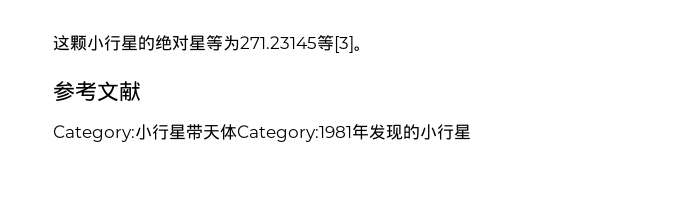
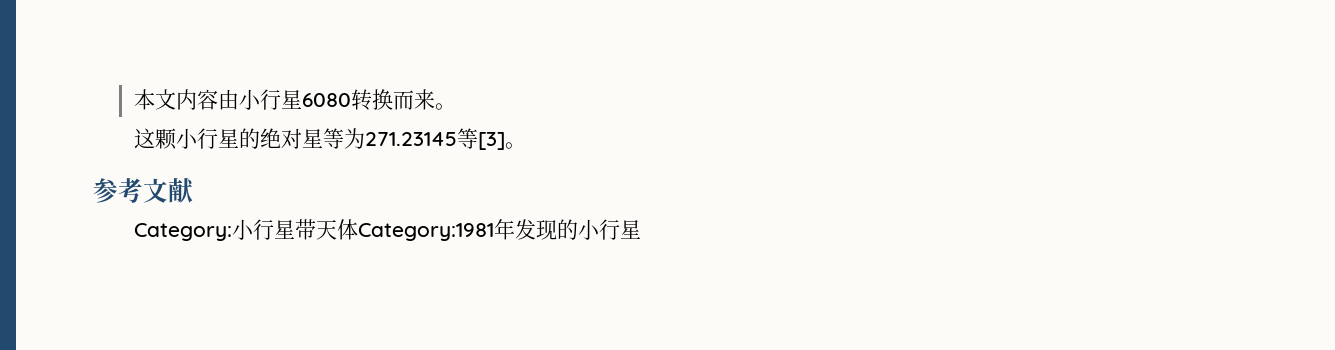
(53, 43) none -> [133,89,456,111] 本文内容由小行星6080转换而来。 //

